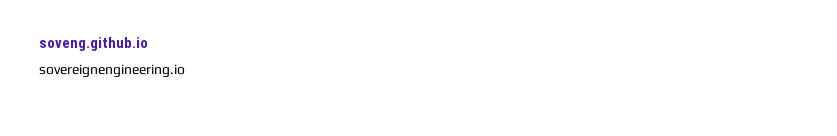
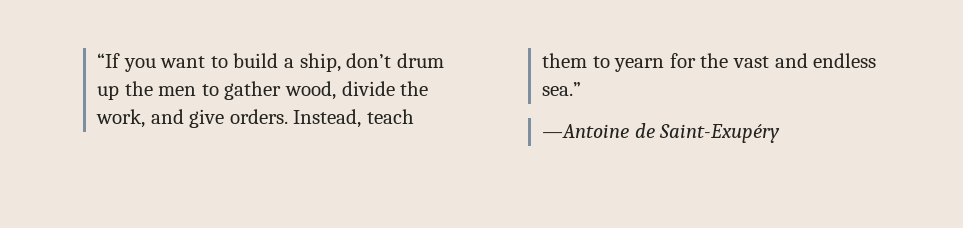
[39,37,148,51] [39,64,185,78] soveng.github.io // sovereignengineering.io -> [97,53,444,72] [97,81,429,100] [96,109,414,128] [542,53,877,72] [542,82,582,96] [542,123,781,143] “If you want to build a ship, don’t drum up the men to gather wood, divide the work, and give orders. Instead, teach them to yearn for the vast and endless sea.” // —Antoine de Saint-Exupéry

